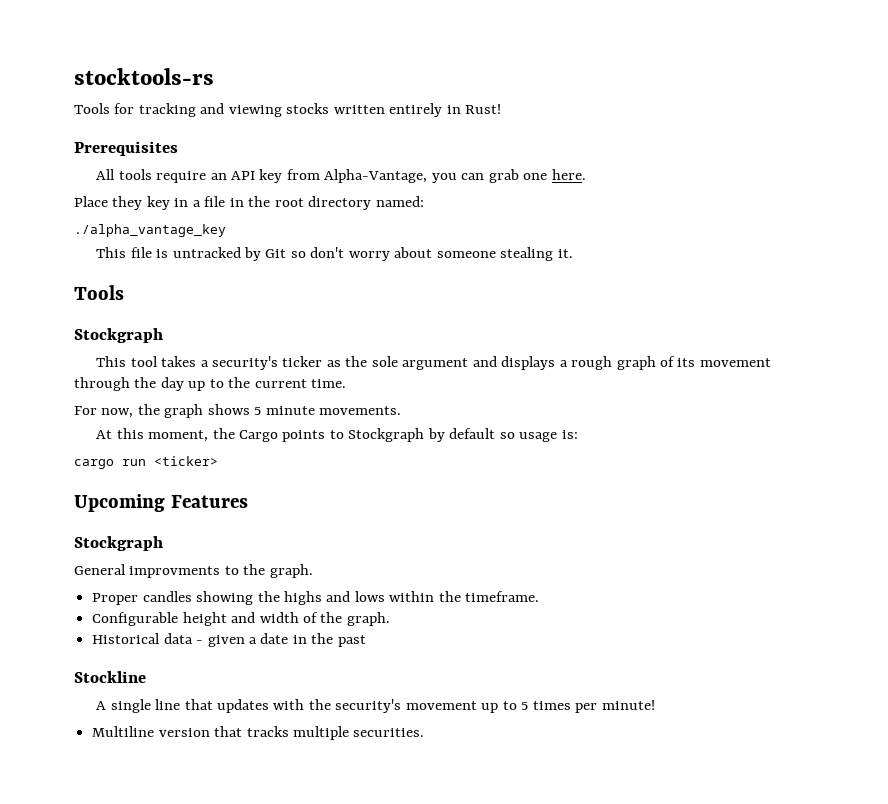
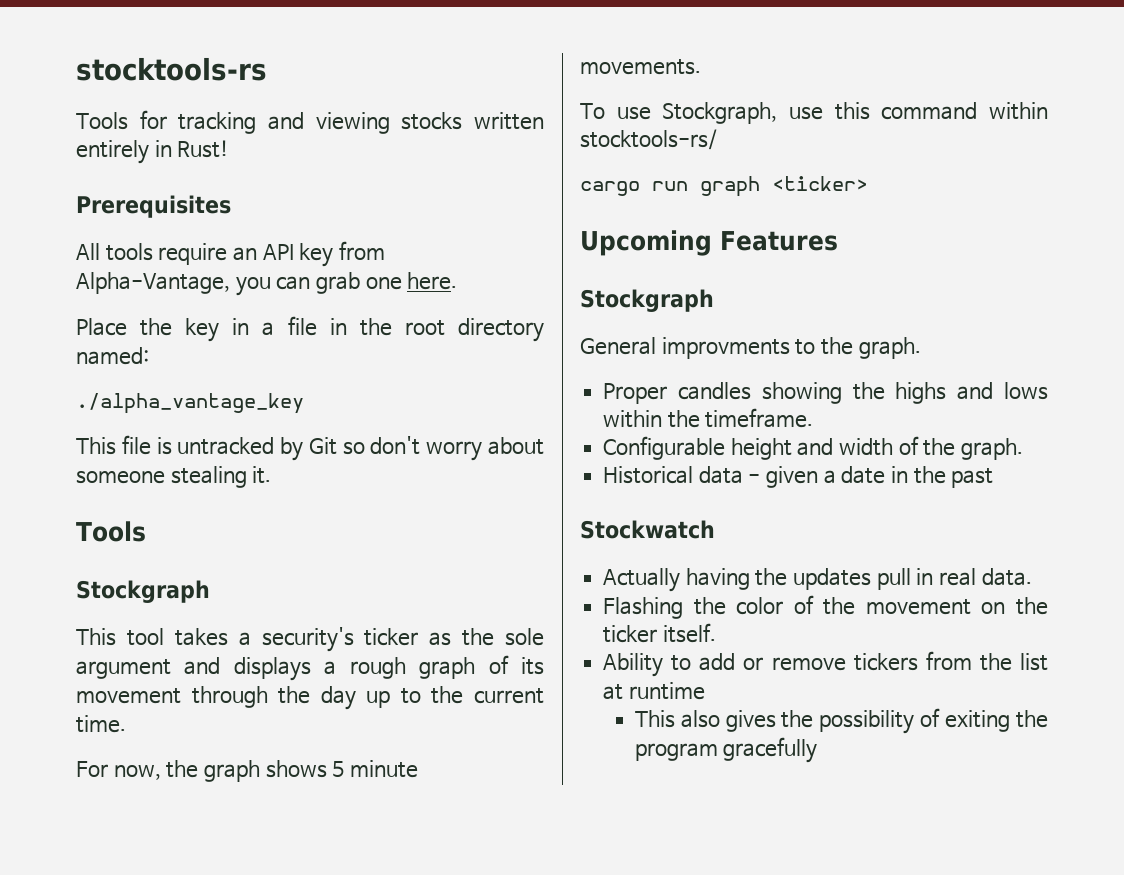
[112,196,143,210] they -> [140,318,173,336] the
[96,428,578,442] At this moment, the Cargo points to Stockgraph by default so usage is: -> [580,102,1048,124] [580,129,717,150] To use Stockgraph, use this command within stocktools-rs/
(146, 462) none -> [700,176,760,197] graph
[74,671,146,683] [96,699,655,713] [92,726,425,740] Stockline // A single line that updates with the security's movement up to 5 times per minute! // Multiline version that tracks multiple securities. -> [580,520,715,539] [603,568,1032,592] [603,595,1048,619] [603,623,716,643] [603,651,1048,677] [603,682,705,700] [634,708,1048,734] [634,737,818,763] Stockwatch // Actually having the updates pull in real data. // Flashing the color of the movement on the ticker itself. // Ability to add or remove tickers from the list at runtime // This also gives the possibility of exiting the program gracefully

